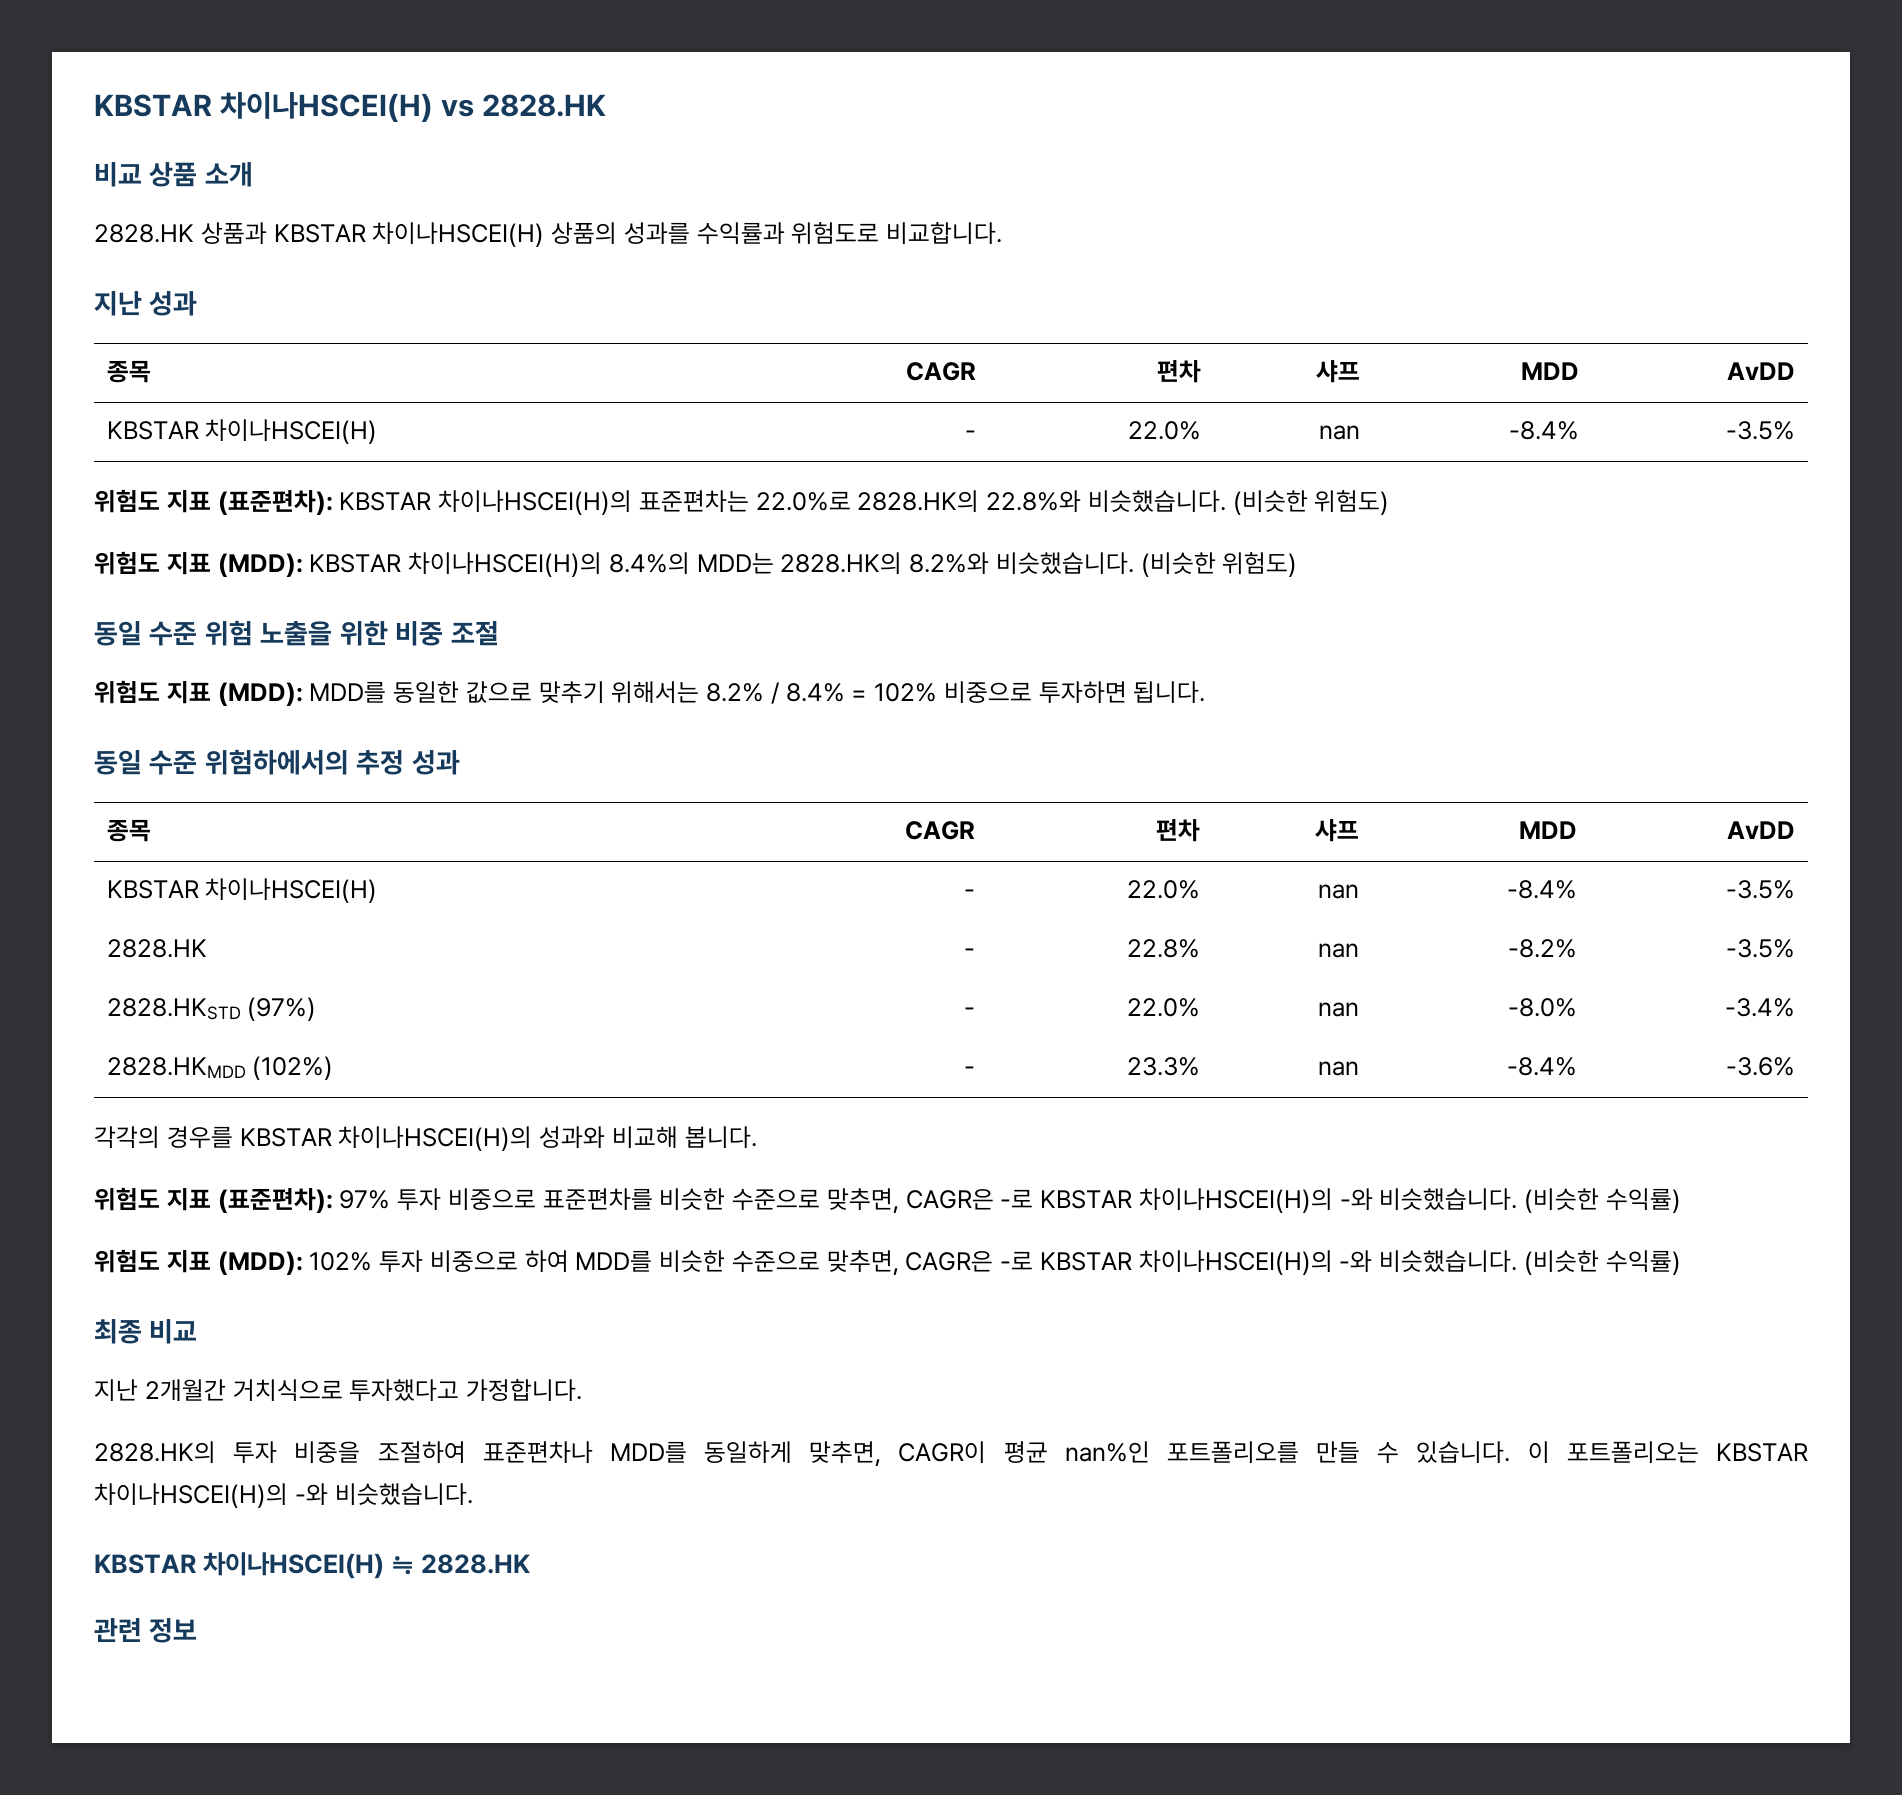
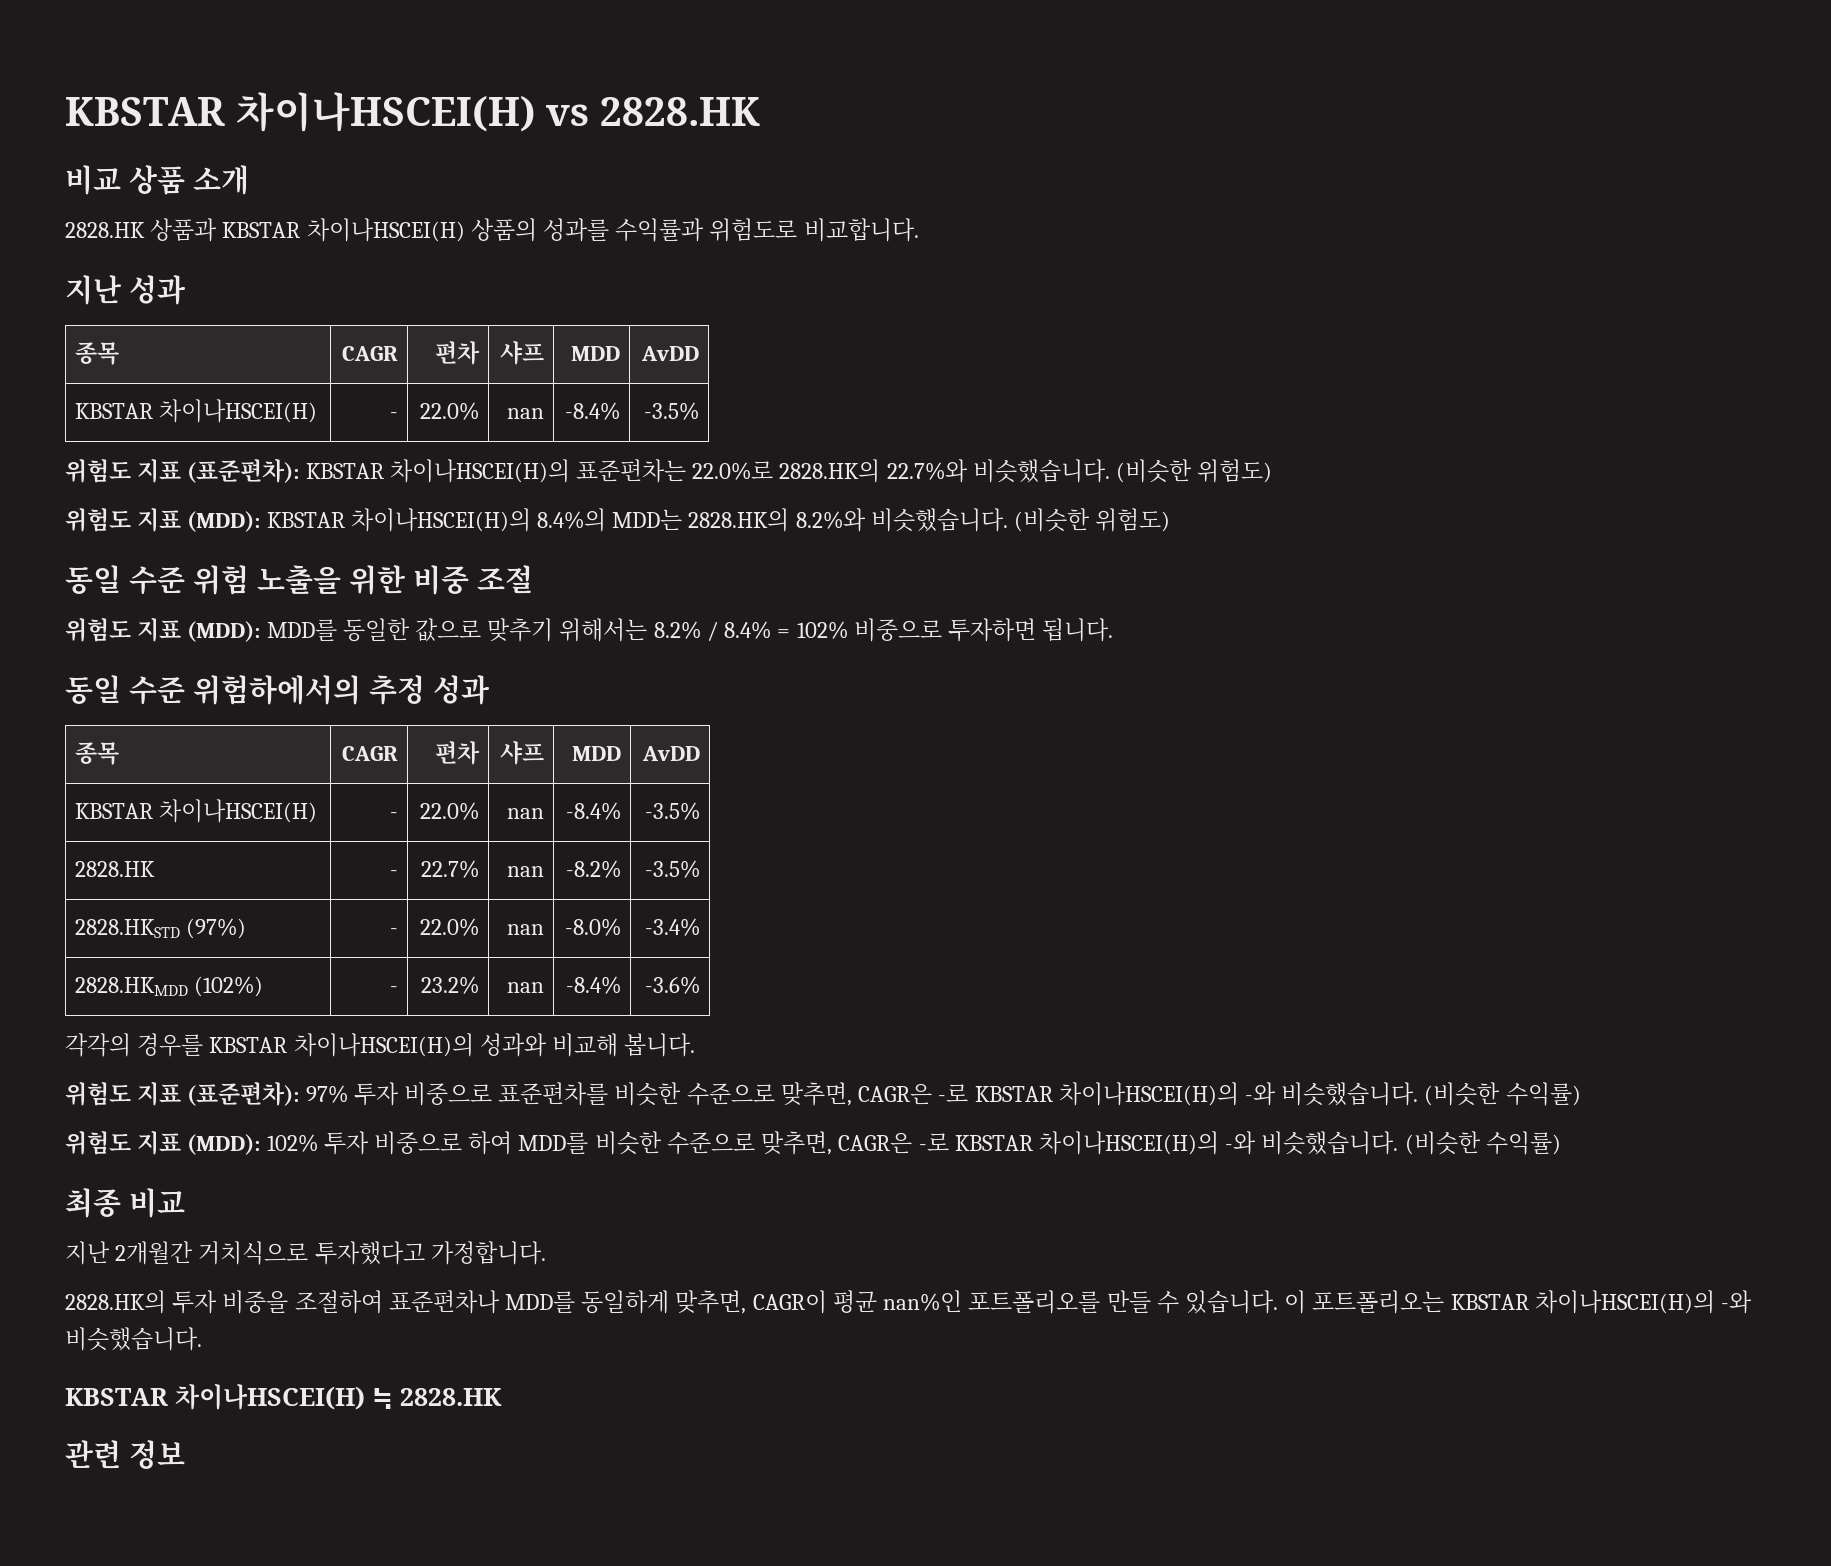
[986,490,1081,512] 22.8%와 -> [886,459,968,483] 22.7%와
[1127,939,1201,958] 22.8% -> [420,860,479,878] 22.7%
[1127,1057,1201,1076] 23.3% -> [420,976,479,994] 23.2%

